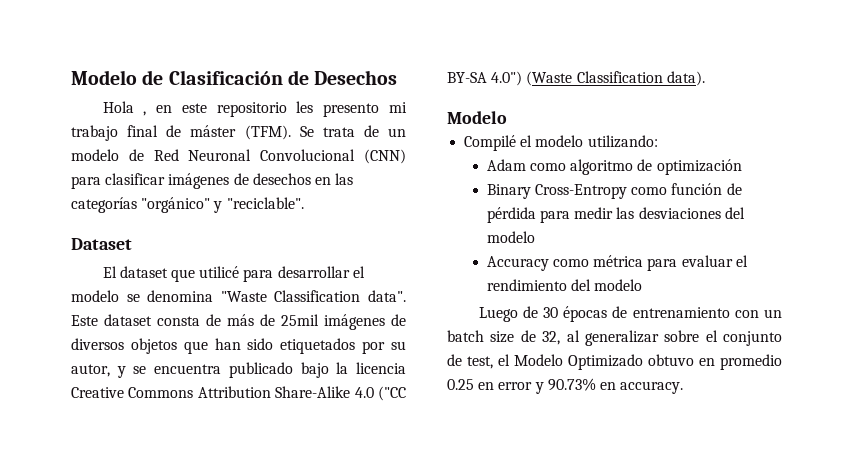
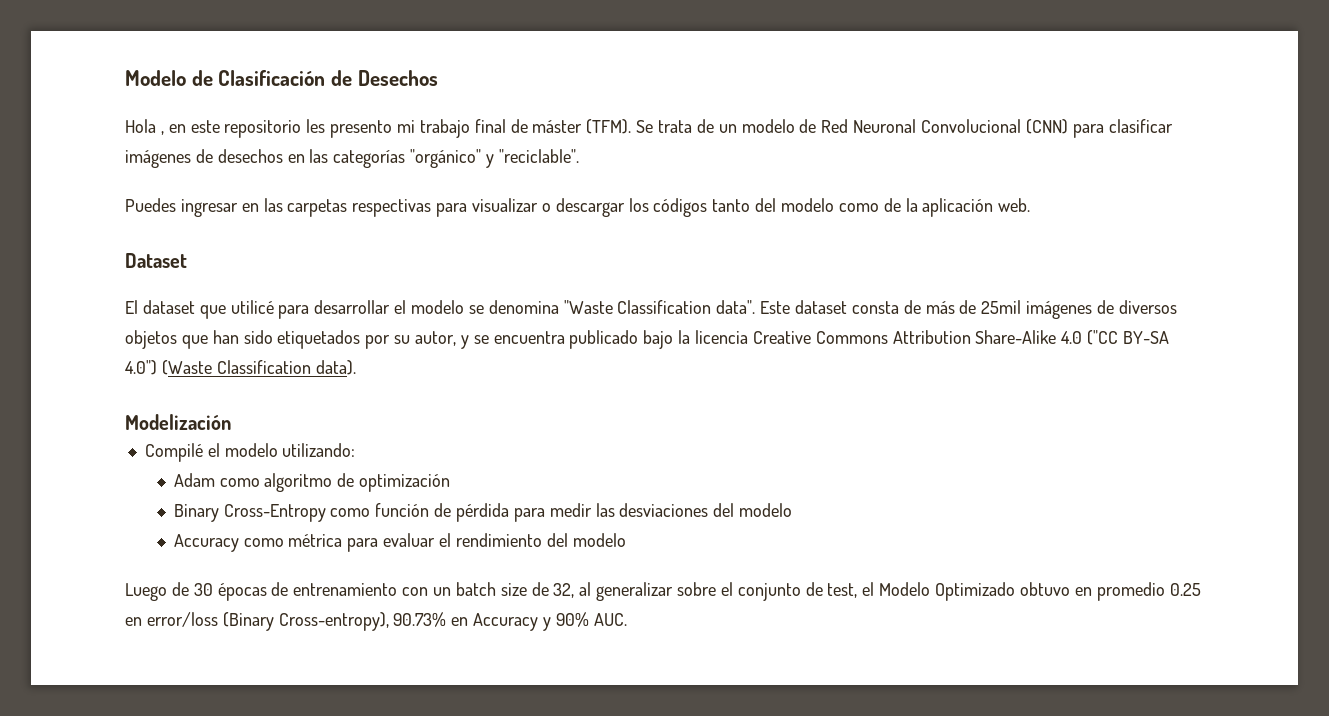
(304, 203) none -> [125,198,1031,217] // Puedes ingresar en las carpetas respectivas para visualizar o descargar los códigos tanto del modelo como de la aplicación web.
[447,111,507,124] Modelo -> [125,414,231,430] Modelización
[498,378,684,394] error y 90.73% en accuracy. -> [146,612,627,631] error/loss (Binary Cross-entropy), 90.73% en Accuracy y 90% AUC.

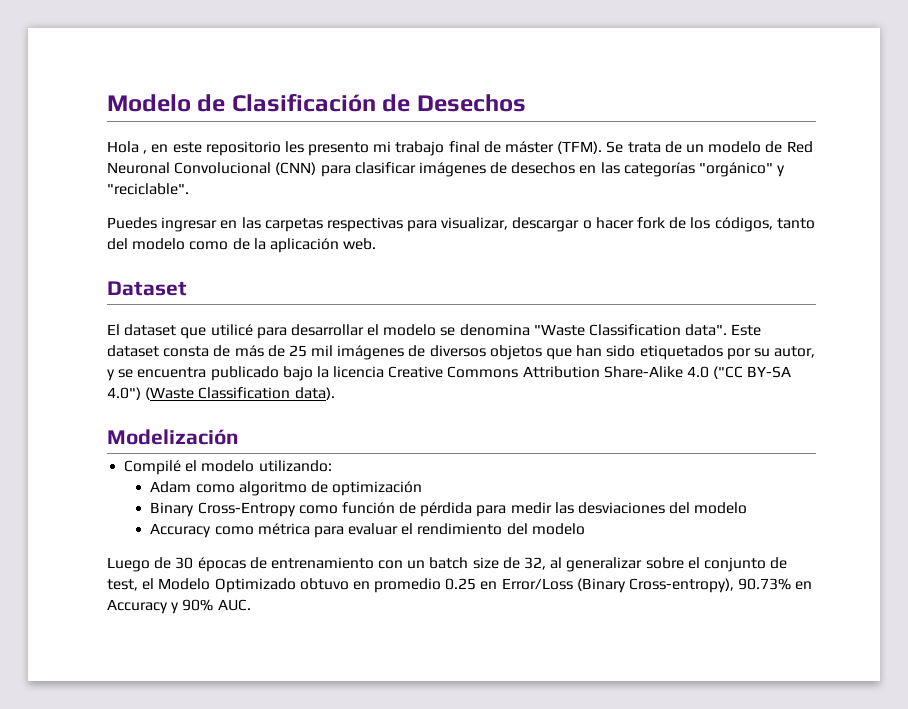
[472,198,708,217] visualizar o descargar los códigos -> [441,217,773,232] visualizar, descargar o hacer fork de los códigos,
[981,300,1022,314] 25mil -> [288,345,334,357] 25 mil
[146,612,218,627] error/loss -> [501,578,573,590] Error/Loss

